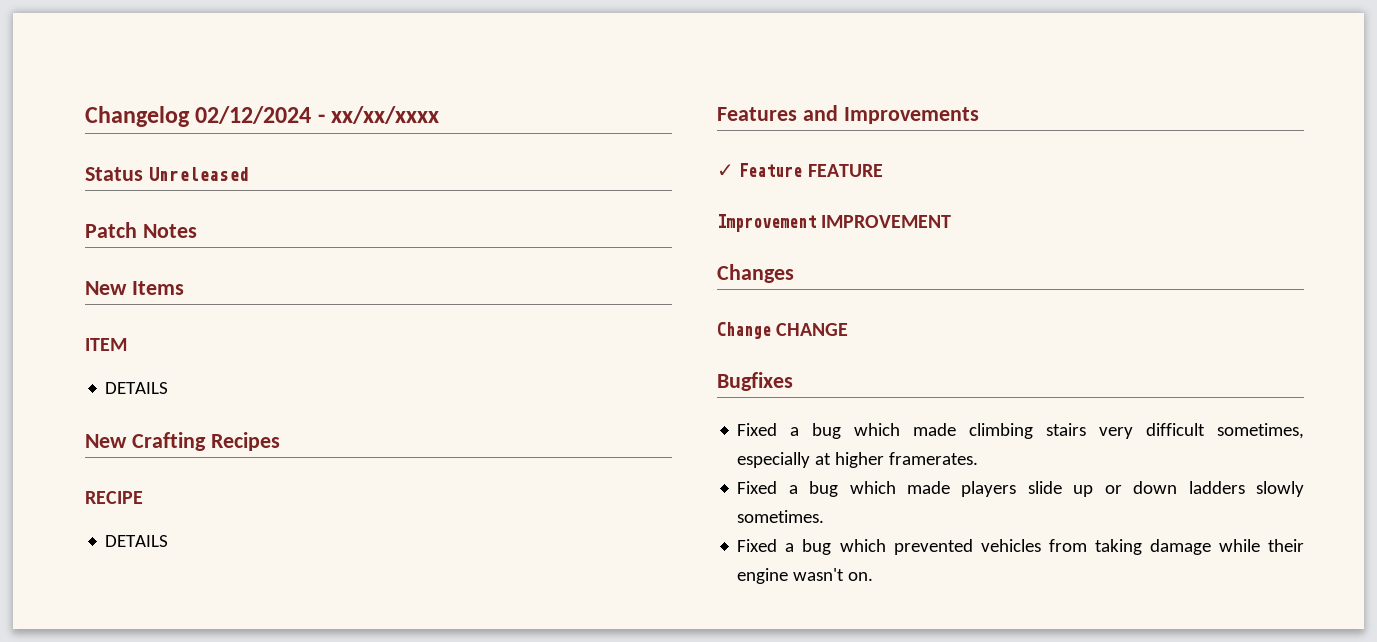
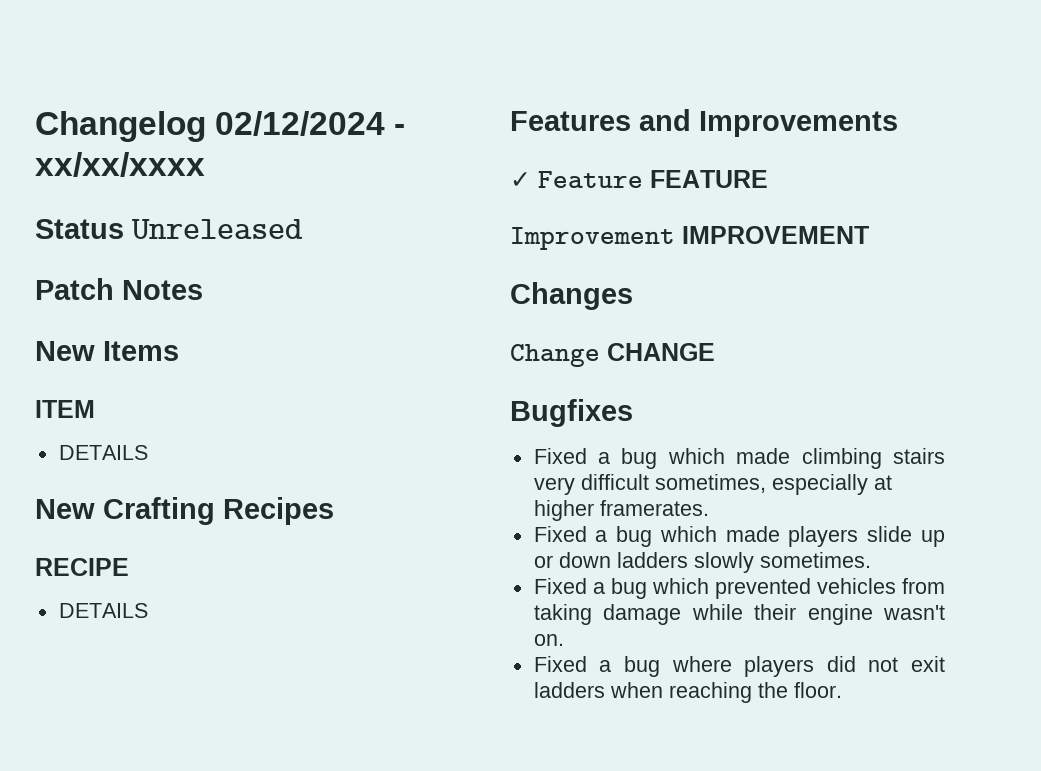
(874, 576) none -> [533,656,945,677] [533,682,842,703] // Fixed a bug where players did not exit ladders when reaching the floor.

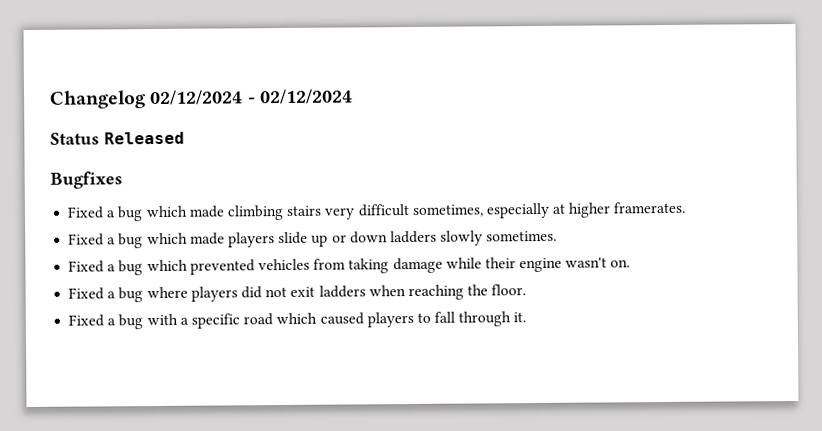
[35,152,205,177] xx/xx/xxxx -> [259,88,353,105] 02/12/2024
[131,219,303,240] [35,278,203,300] [35,341,179,361] [35,400,95,418] [58,445,148,460] [35,497,334,525] [35,558,129,576] [58,603,148,618] [510,109,898,137] [510,170,768,189] [510,226,869,250] [510,282,633,310] [510,343,715,367] Unreleased // Patch Notes // New Items // ITEM // DETAILS // New Crafting Recipes // RECIPE // DETAILS // Features and Improvements // ✓ Feature FEATURE // Improvement IMPROVEMENT // Changes // Change CHANGE -> [104,131,185,145] Released
(842, 690) none -> [68,311,527,330] // Fixed a bug with a specific road which caused players to fall through it.

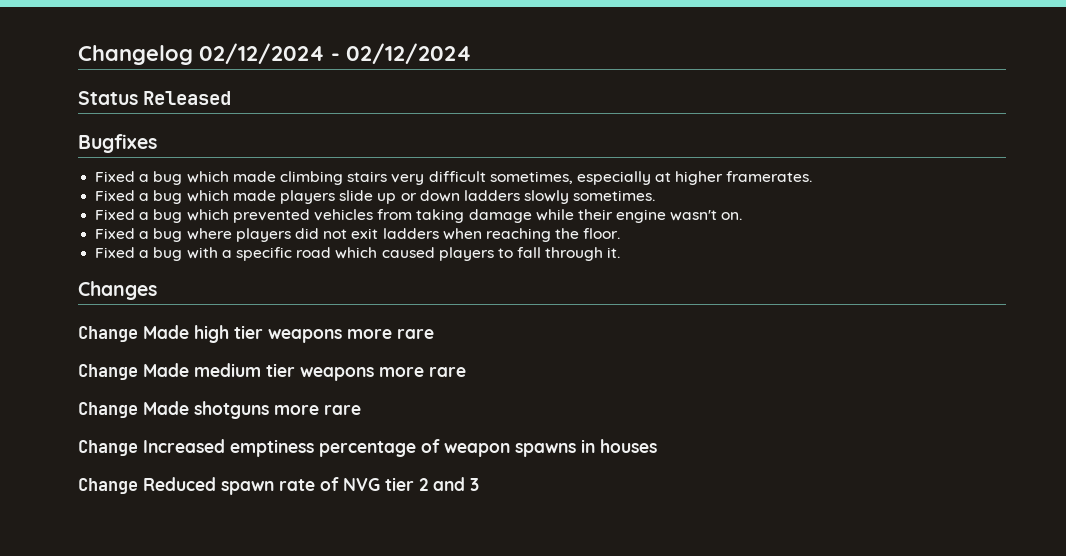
(527, 317) none -> [78,281,157,300] [78,325,434,343] [78,363,466,381] [78,401,361,419] [78,439,657,457] [78,477,479,495] // Changes // Change Made high tier weapons more rare // Change Made medium tier weapons more rare // Change Made shotguns more rare // Change Increased emptiness percentage of weapon spawns in houses // Change Reduced spawn rate of NVG tier 2 and 3

